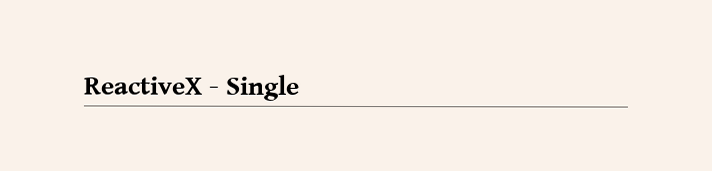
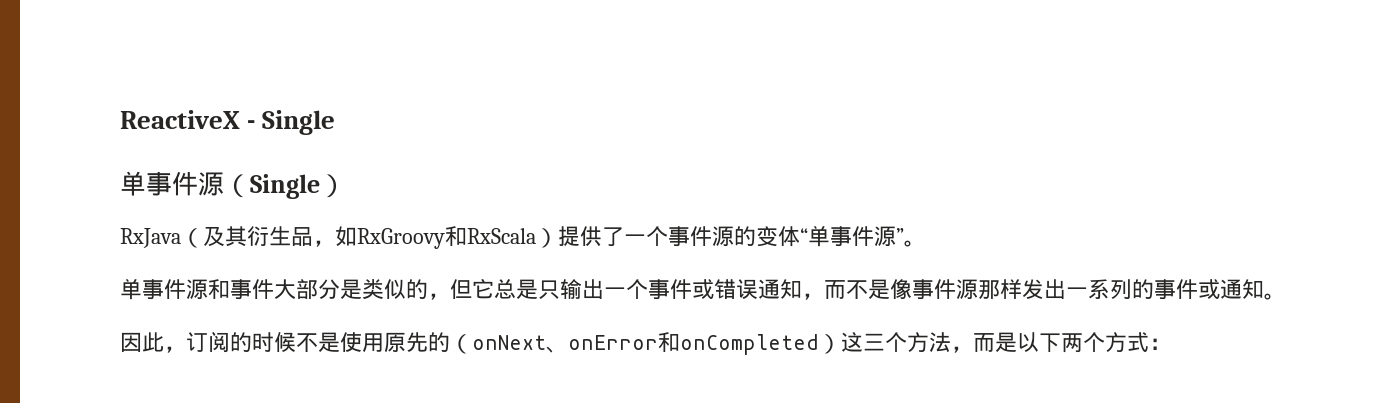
(301, 87) none -> [120,171,346,199] [120,226,926,249] [120,279,1286,300] [120,331,1171,355] // 单事件源（Single） // RxJava（及其衍生品，如RxGroovy和RxScala）提供了一个事件源的变体“单事件源”。 // 单事件源和事件大部分是类似的，但它总是只输出一个事件或错误通知，而不是像事件源那样发出一系列的事件或通知。 // 因此，订阅的时候不是使用原先的（onNext、onError和onCompleted）这三个方法，而是以下两个方式：

